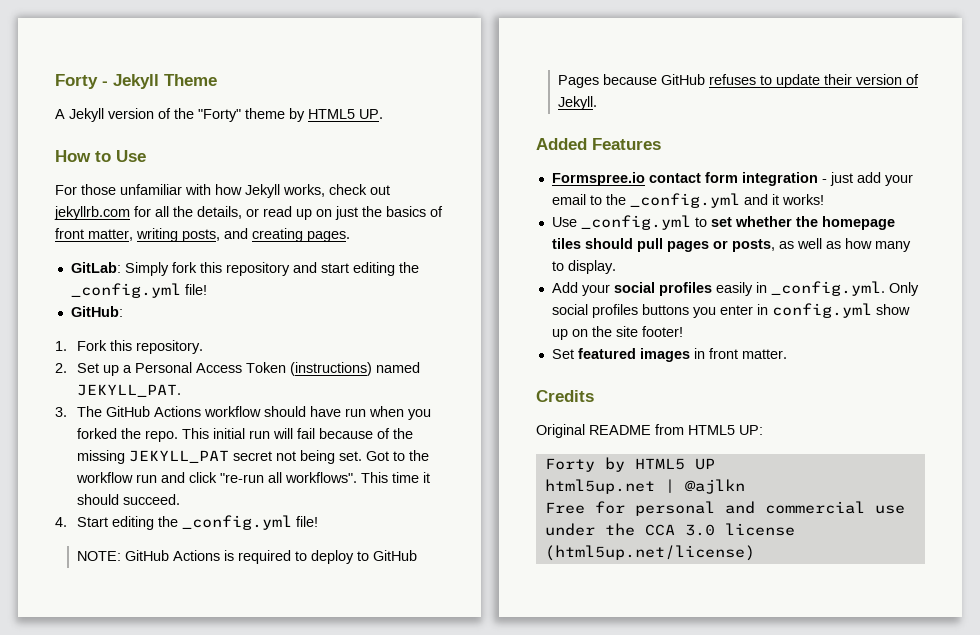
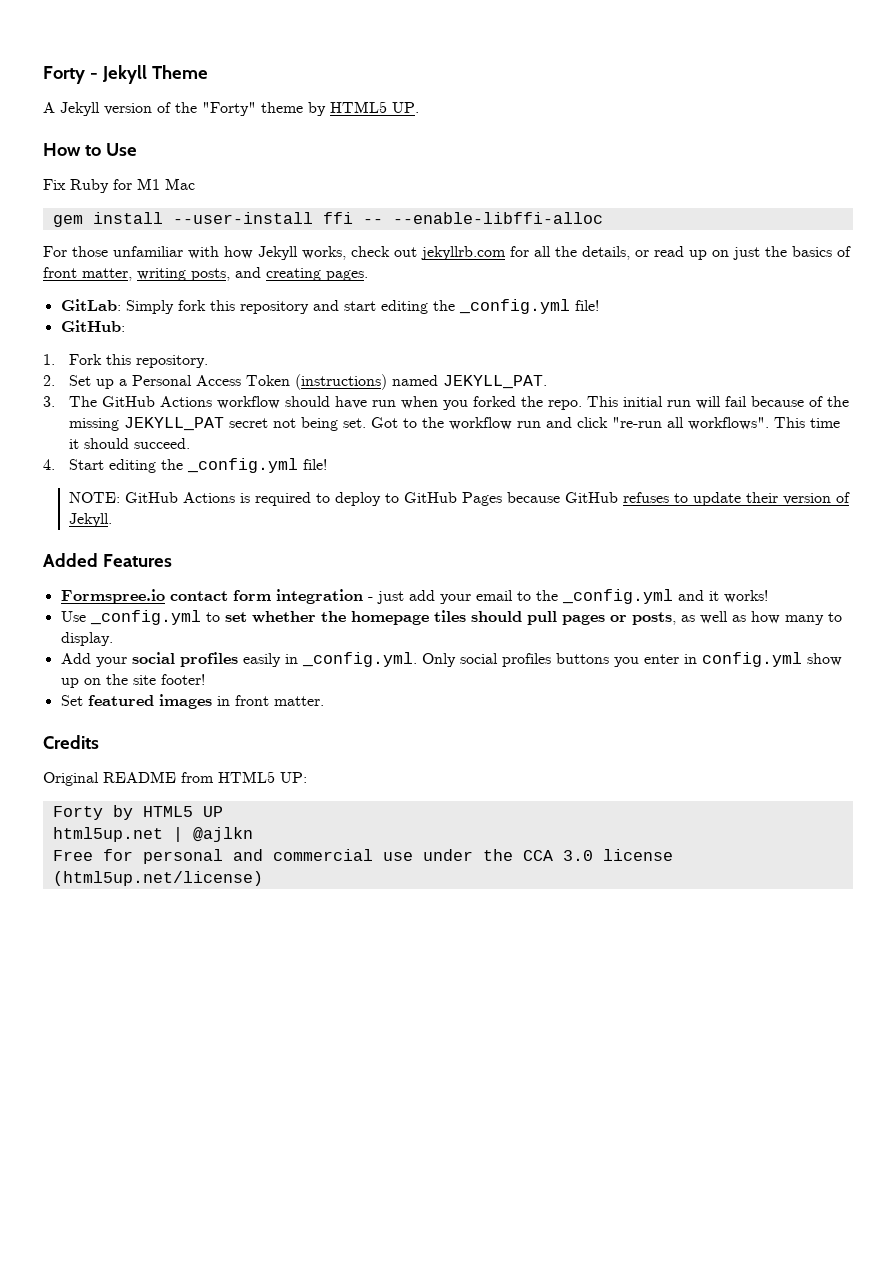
(146, 156) none -> [43,178,195,193] [52,212,603,227] // Fix Ruby for M1 Mac // gem install --user-install ffi -- --enable-libffi-alloc

